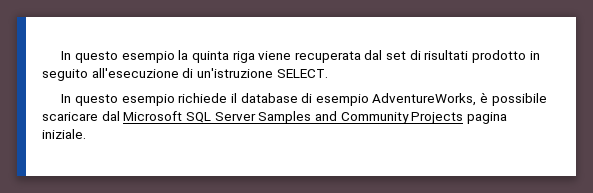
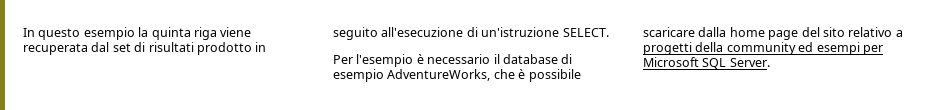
[61,93,228,106] In questo esempio richiede -> [333,54,491,67] Per l'esempio è necessario
(477, 99) none -> [493,69,515,79] che
[101,111,507,124] [42,129,86,139] dal Microsoft SQL Server Samples and Community Projects pagina iniziale. -> [698,27,903,40] [643,42,883,55] [643,57,770,69] dalla home page del sito relativo a progetti della community ed esempi per Microsoft SQL Server.

